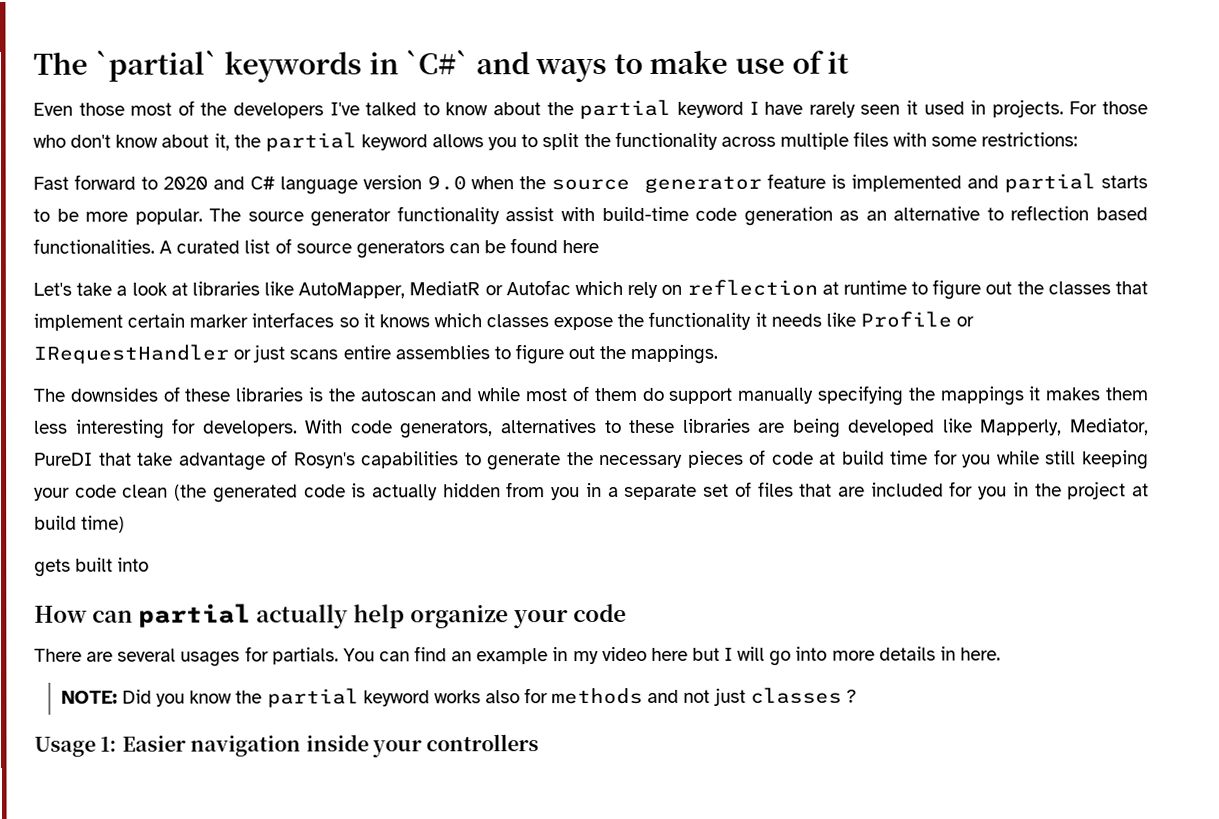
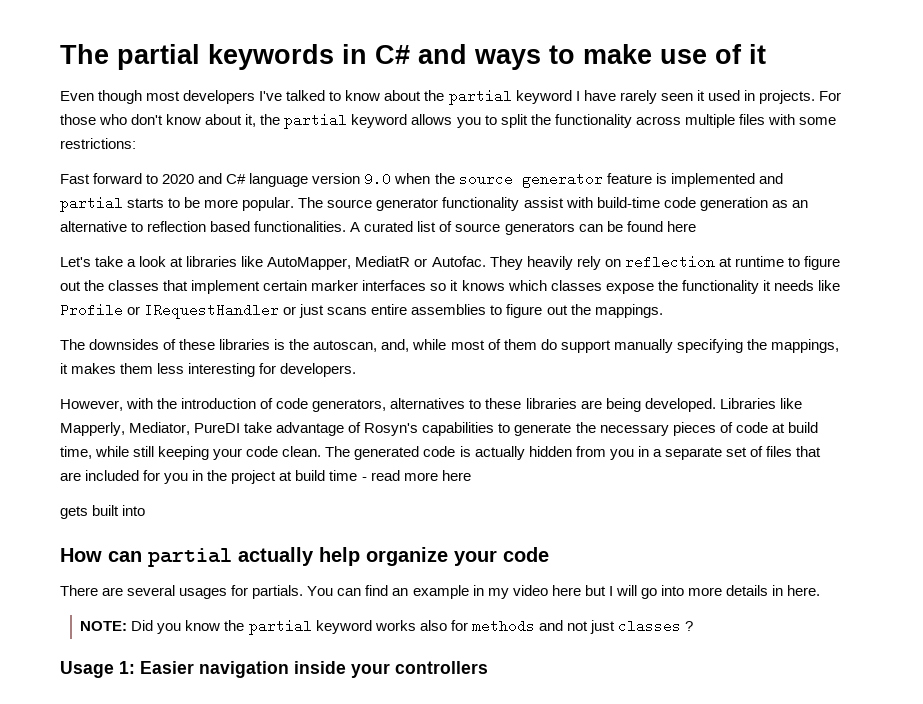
[33,50,218,82] The `partial` -> [60,44,200,70] The partial
[405,50,470,75] `C#` -> [375,45,410,64] C#
[78,100,228,116] those most of the -> [98,90,181,104] though most
[505,280,623,296] Autofac which -> [431,256,573,270] Autofac. They heavily
[359,388,473,402] autoscan and -> [313,339,410,352] autoscan, and,
[939,386,1024,406] mappings -> [770,339,839,353] mappings,
[305,419,344,434] With -> [60,398,274,411] // However, with the introduction of
[848,419,936,436] developed -> [644,398,776,412] developed. Libraries
[98,452,132,466] that -> (241, 428) none
[890,449,992,468] time for you -> [60,446,92,459] time,
[122,484,208,501] clean (the -> [282,446,351,457] clean. The
[81,515,126,533] time) -> [329,470,471,481] time - read more here

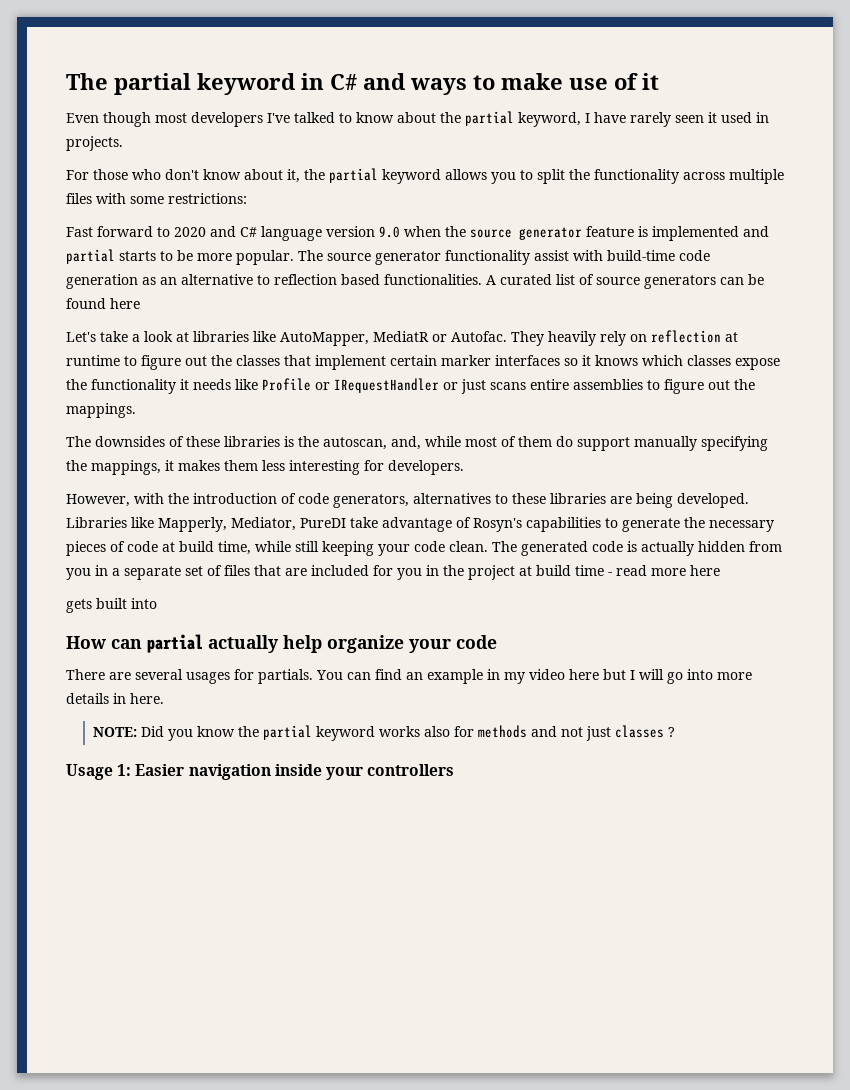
[208,44,334,70] keywords -> [197,73,295,95] keyword
[515,90,572,104] keyword -> [518,112,581,127] keyword,
(815, 97) none -> (123, 143) //

